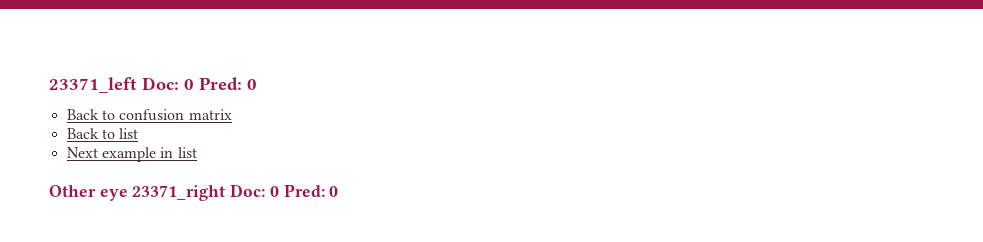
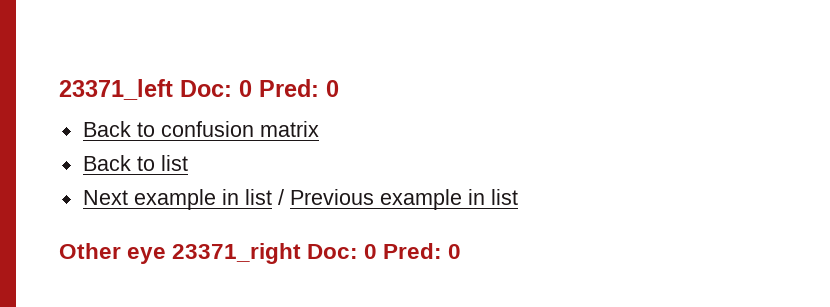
(197, 152) none -> [277,189,518,210] / Previous example in list

